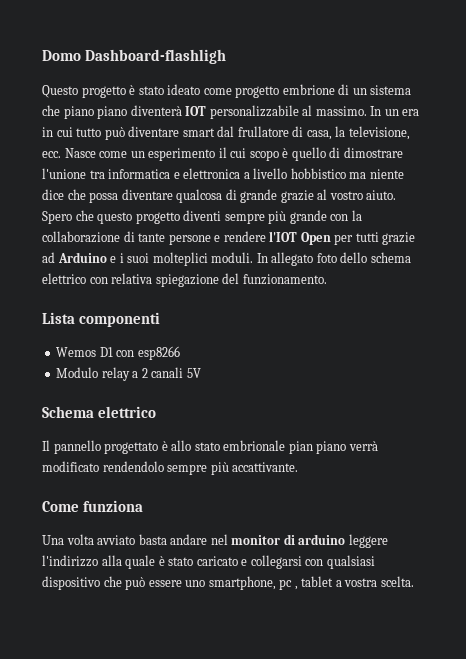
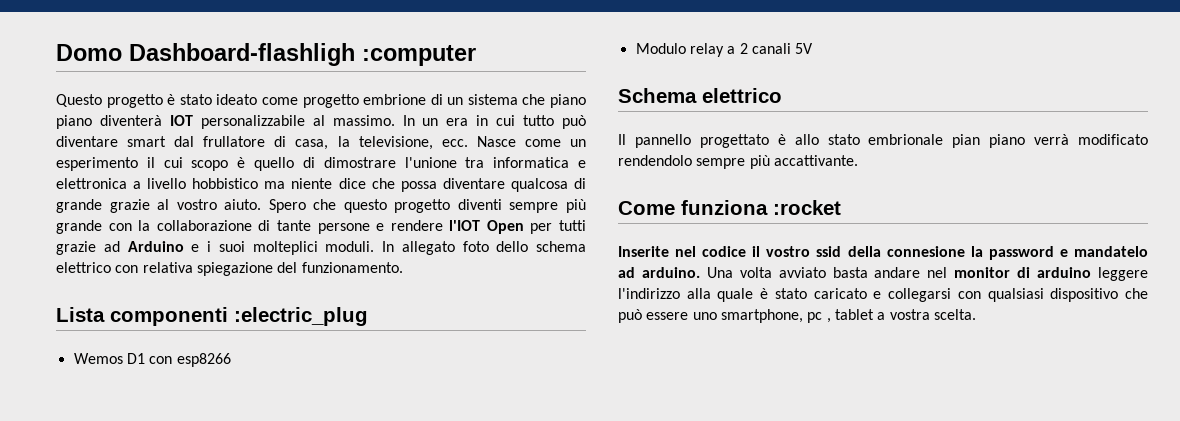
(227, 56) none -> [362,45,476,66] :computer
(160, 319) none -> [234,307,368,326] :electric_plug
(143, 506) // -> [773,200,841,215] [618,246,1148,260] [618,267,700,278] :rocket // Inserite nel codice il vostro ssid della connesione la password e mandatelo ad arduino.

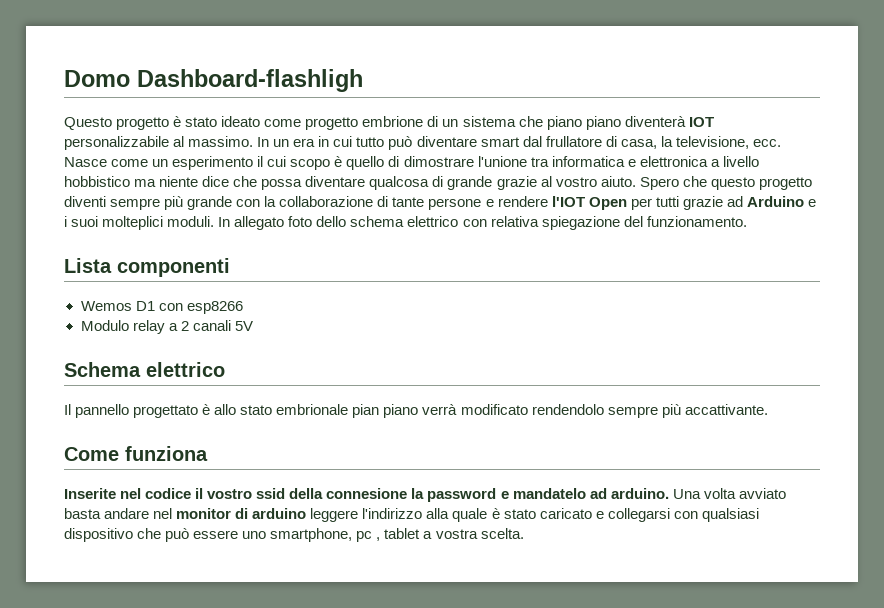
[362,45,476,66] :computer -> (363, 80) none
[234,307,368,326] :electric_plug -> (230, 267) none
[773,200,841,215] :rocket -> (208, 453) none

